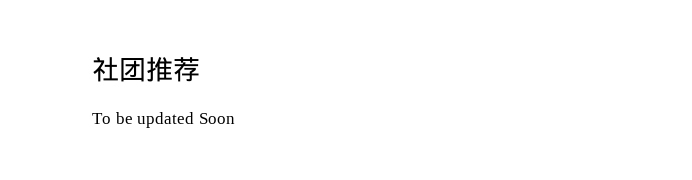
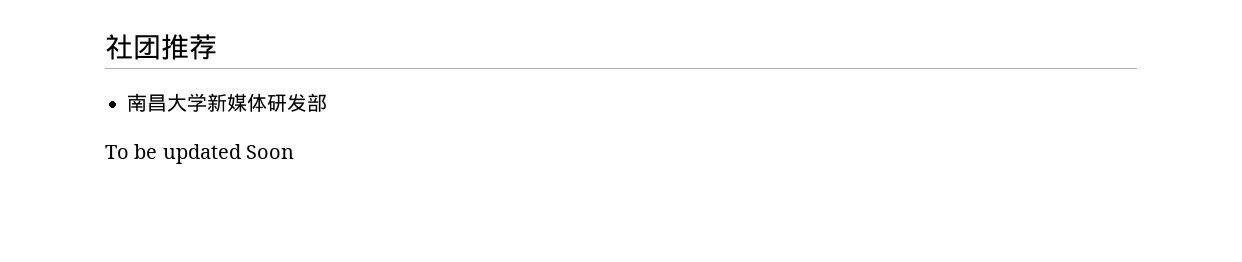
(200, 69) none -> [127,93,327,112] // 南昌大学新媒体研发部

